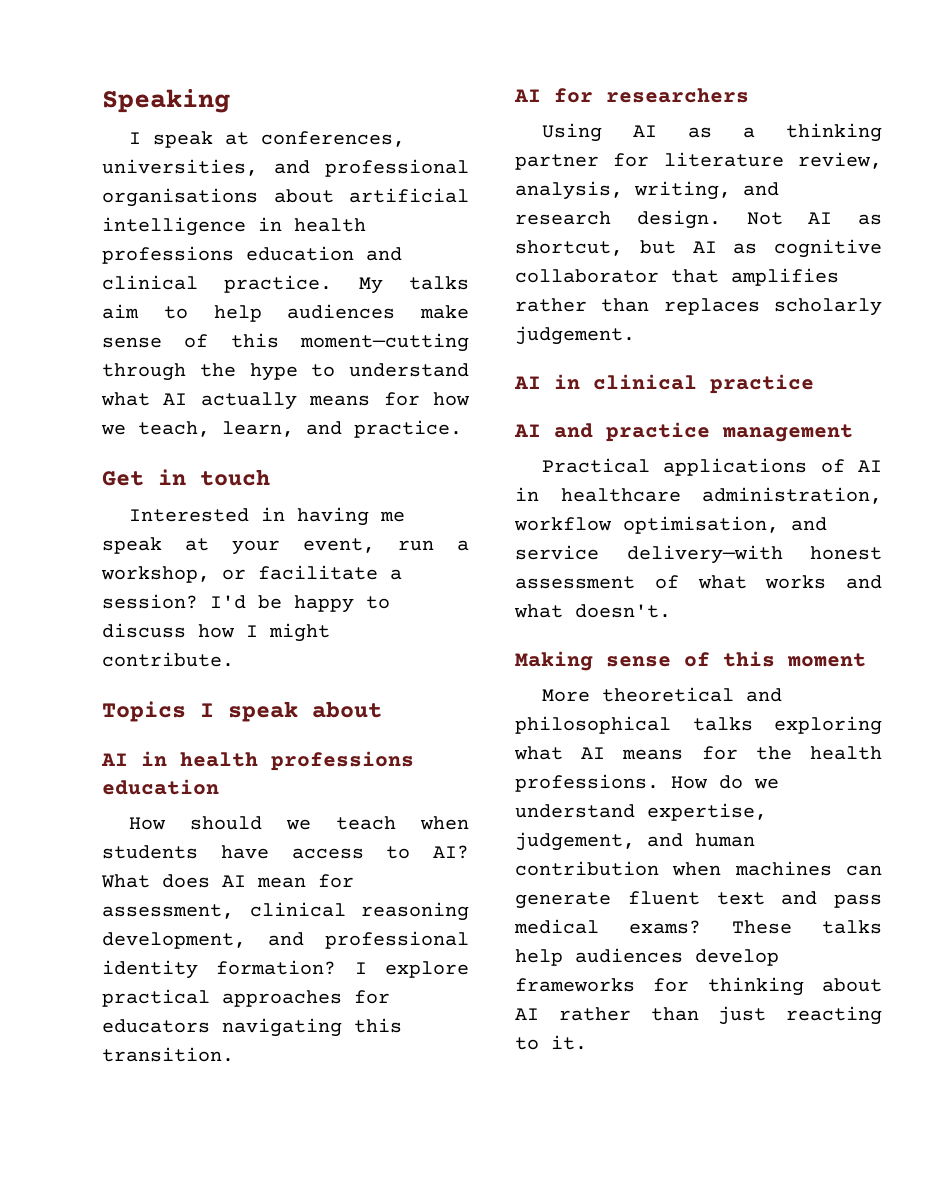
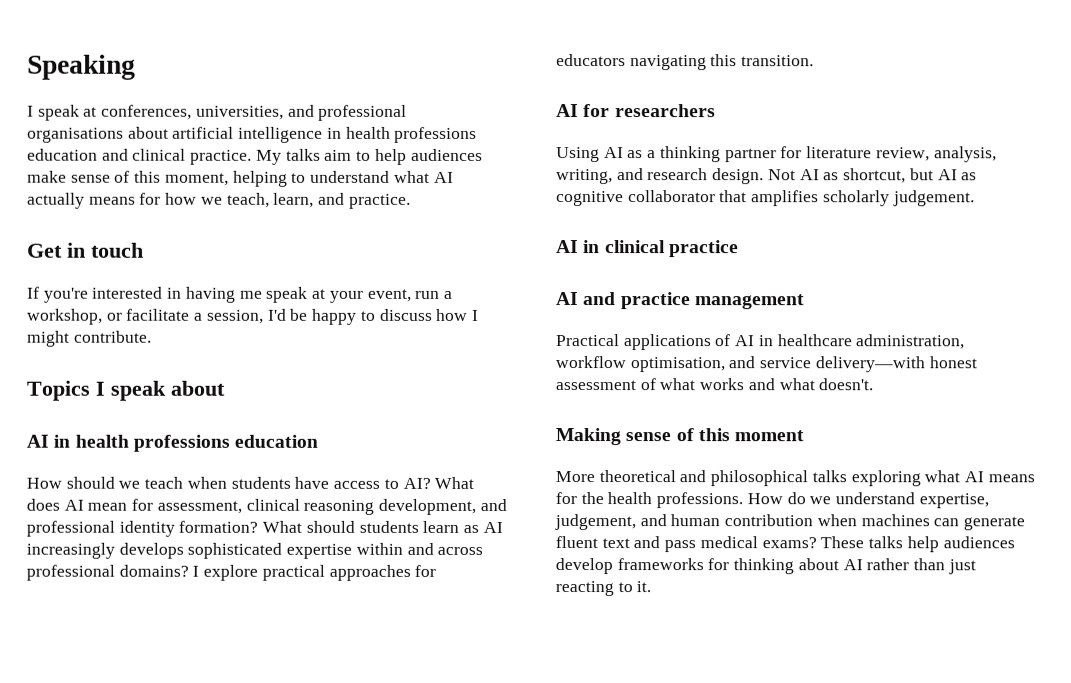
[300,333,469,352] [102,363,298,381] moment—cutting through the hype -> [164,170,288,187] moment, helping
[128,508,249,522] Interested -> [27,286,164,303] If you're interested
[102,594,198,609] session? -> [206,309,264,324] session,
(337, 967) none -> [262,520,503,533] [26,542,484,559] [26,564,189,581] What should students learn as AI increasingly develops sophisticated expertise within and across professional domains?
[515,298,760,315] rather than replaces -> (820, 198) none

